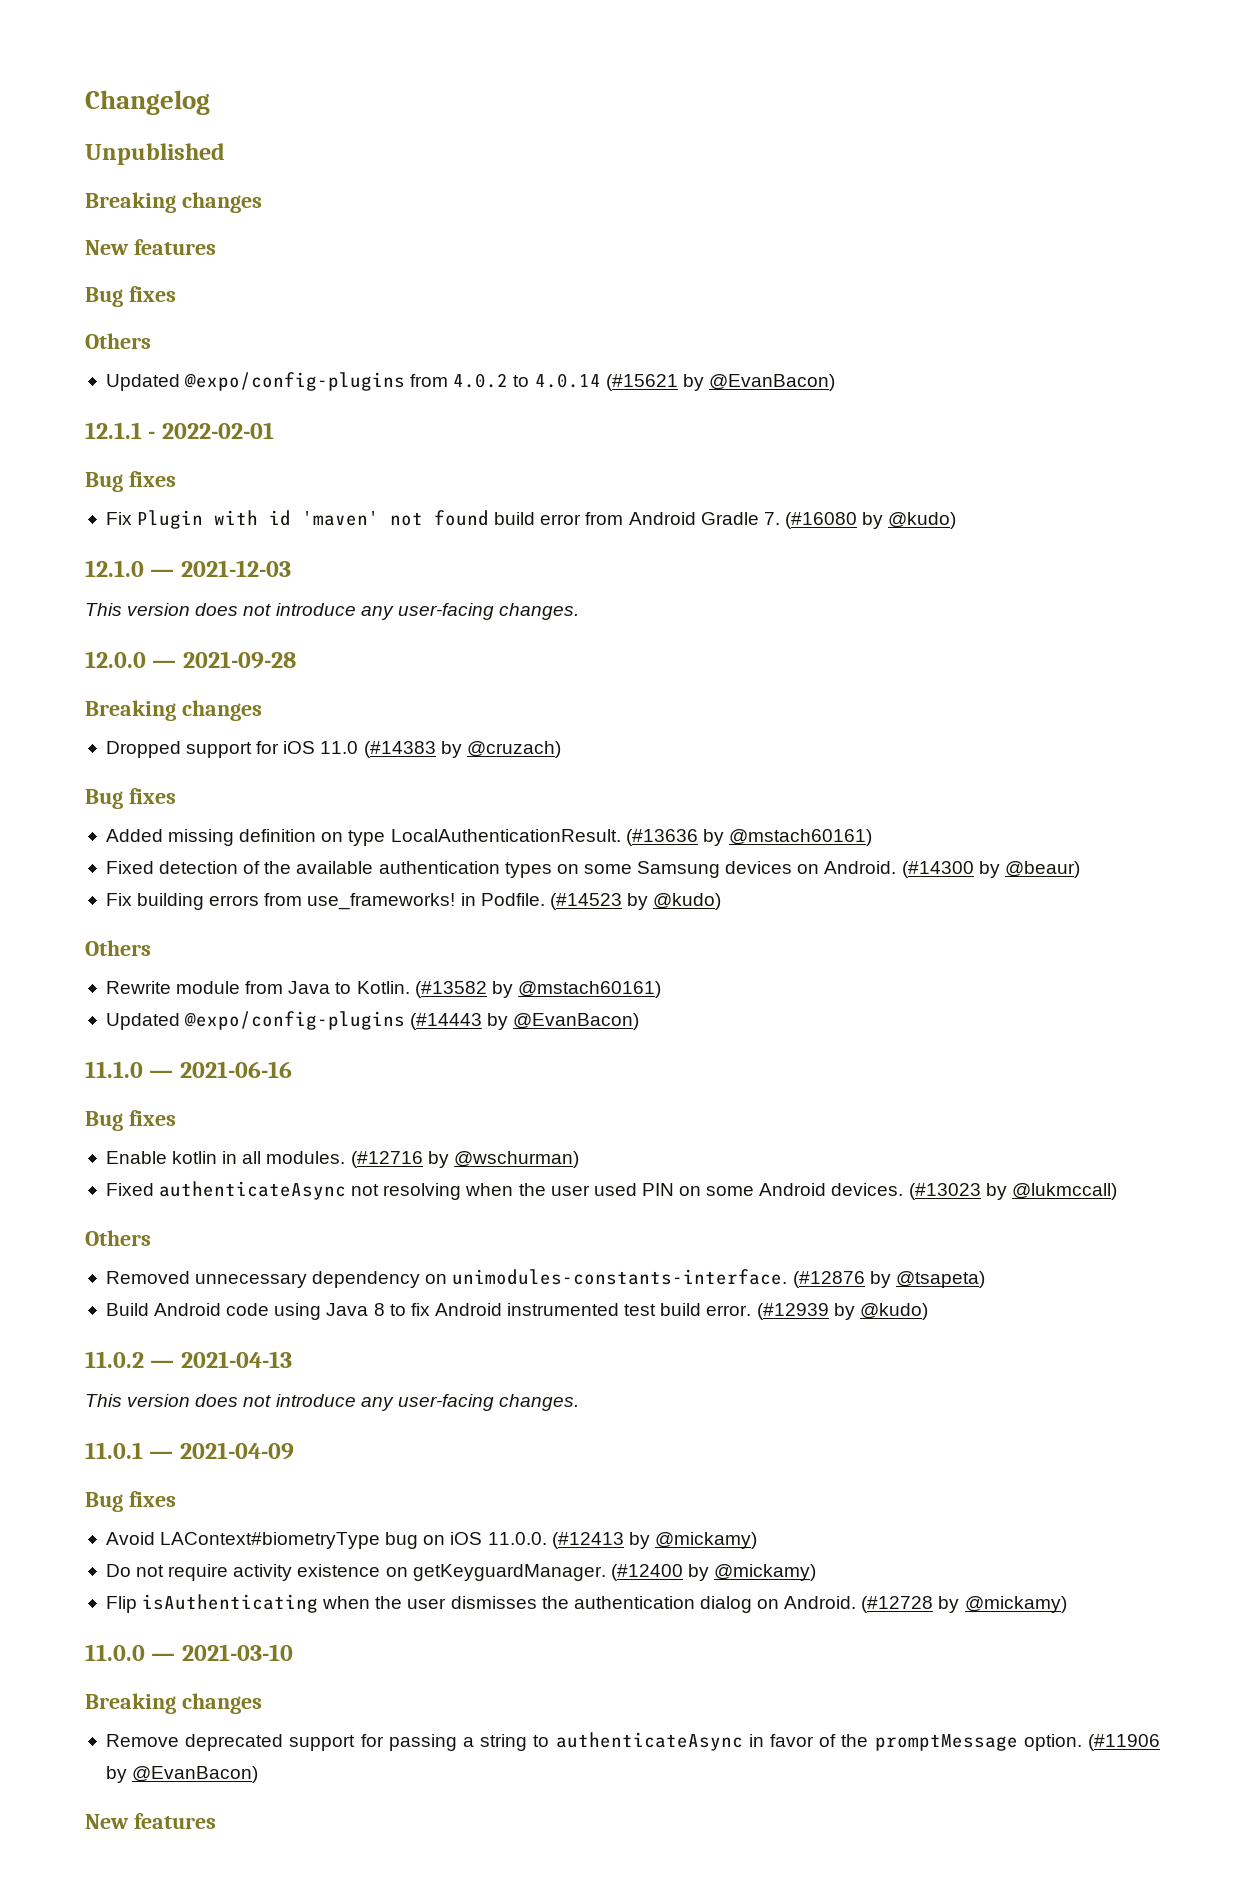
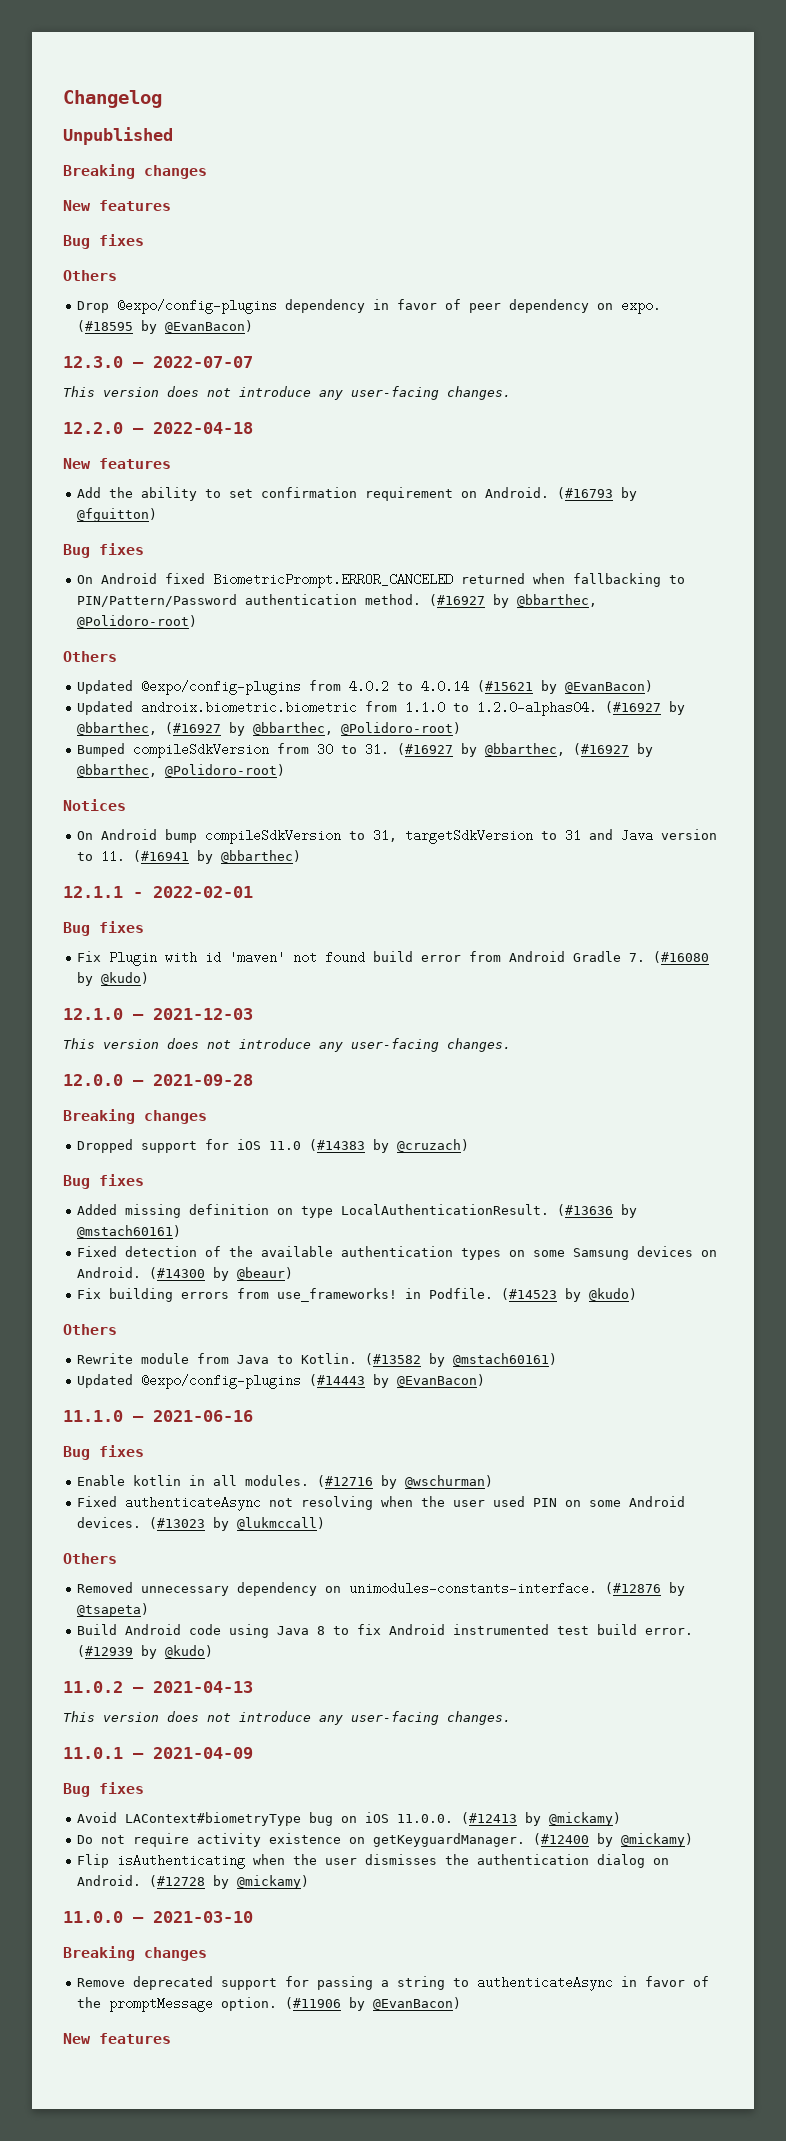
(151, 341) none -> [77,299,662,314] [77,320,254,334] [63,356,253,368] [63,386,511,400] [63,422,253,434] [63,458,171,469] [77,487,638,501] [77,508,158,522] [63,543,144,558] [77,573,686,588] [77,594,598,608] [77,615,198,628] [63,651,117,662] // Drop @expo/config-plugins dependency in favor of peer dependency on expo. (#18595 by @EvanBacon) // 12.3.0 — 2022-07-07 // This version does not introduce any user-facing changes. // 12.2.0 — 2022-04-18 // New features // Add the ability to set confirmation requirement on Android. (#16793 by @fguitton) // Bug fixes // On Android fixed BiometricPrompt.ERROR_CANCELED returned when fallbacking to PIN/Pattern/Password authentication method. (#16927 by @bbarthec, @Polidoro-root) // Others
(835, 382) none -> [77,701,686,716] [77,722,462,736] [77,743,654,758] [77,764,286,777] [63,799,126,811] [77,829,718,844] [77,850,302,864] // Updated androix.biometric.biometric from 1.1.0 to 1.2.0-alphas04. (#16927 by @bbarthec, (#16927 by @bbarthec, @Polidoro-root) // Bumped compileSdkVersion from 30 to 31. (#16927 by @bbarthec, (#16927 by @bbarthec, @Polidoro-root) // Notices // On Android bump compileSdkVersion to 31, targetSdkVersion to 31 and Java version to 11. (#16941 by @bbarthec)

